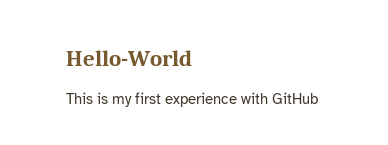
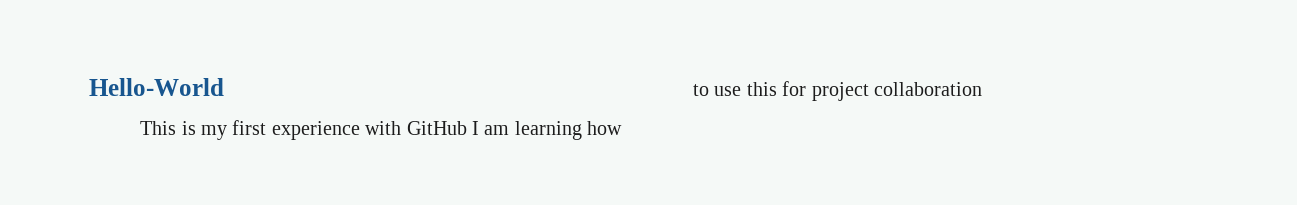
(318, 98) none -> [472,121,623,140] [693,81,982,101] I am learning how to use this for project collaboration

